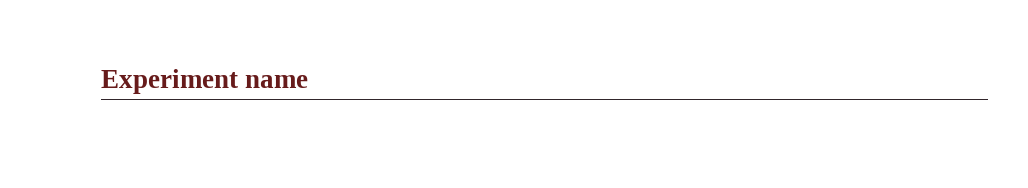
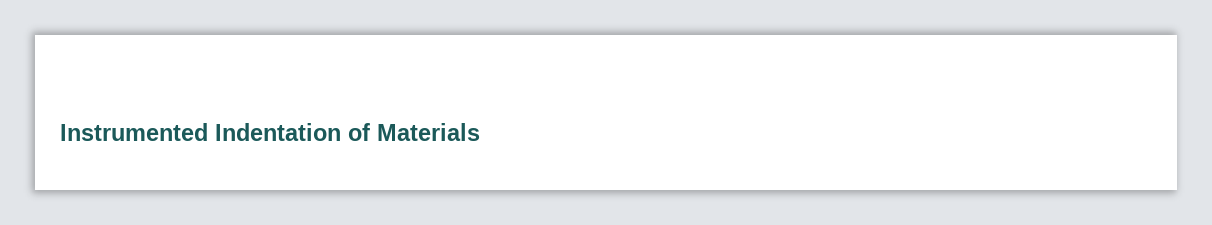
[101,69,309,94] Experiment name -> [60,123,480,141] Instrumented Indentation of Materials

